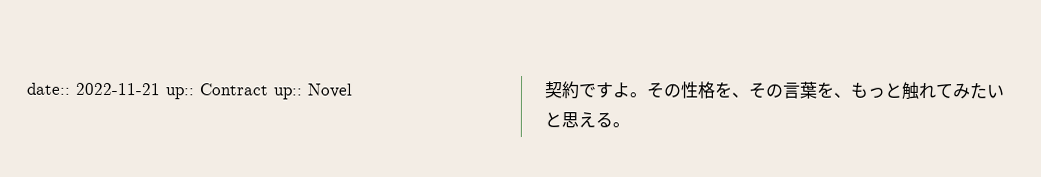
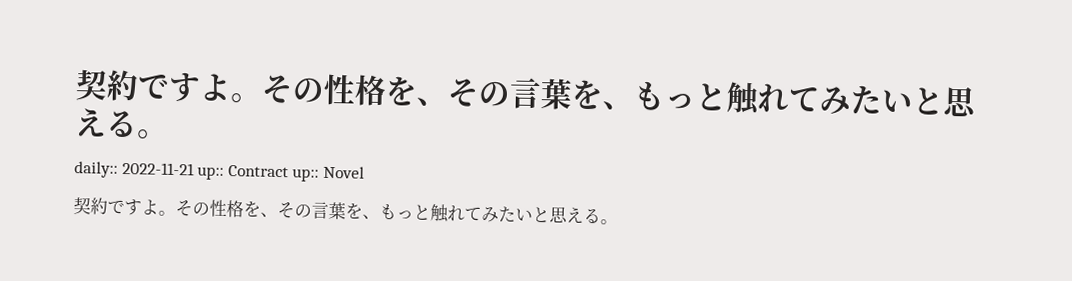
[26,82,71,95] date:: -> [75,69,978,118] [74,108,169,140] [74,161,118,178] 契約ですよ。その性格を、その言葉を、もっと触れてみたいと思える。 // daily::

